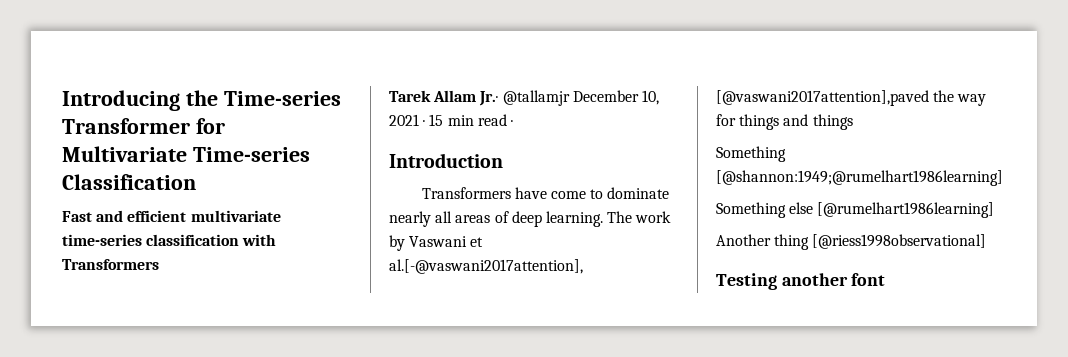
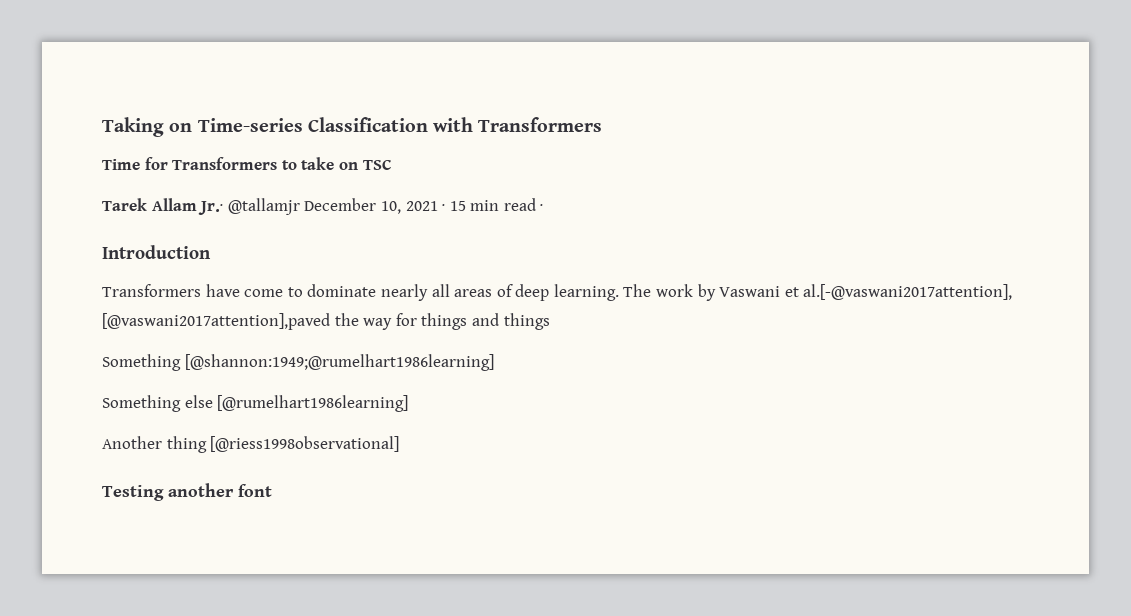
[62,90,341,111] [62,118,225,134] [62,146,310,162] [62,174,196,190] [62,210,281,222] [62,234,277,246] [62,259,159,270] Introducing the Time-series Transformer for Multivariate Time-series Classification // Fast and efficient multivariate time-series classification with Transformers -> [102,117,603,137] [102,157,392,170] Taking on Time-series Classification with Transformers // Time for Transformers to take on TSC

